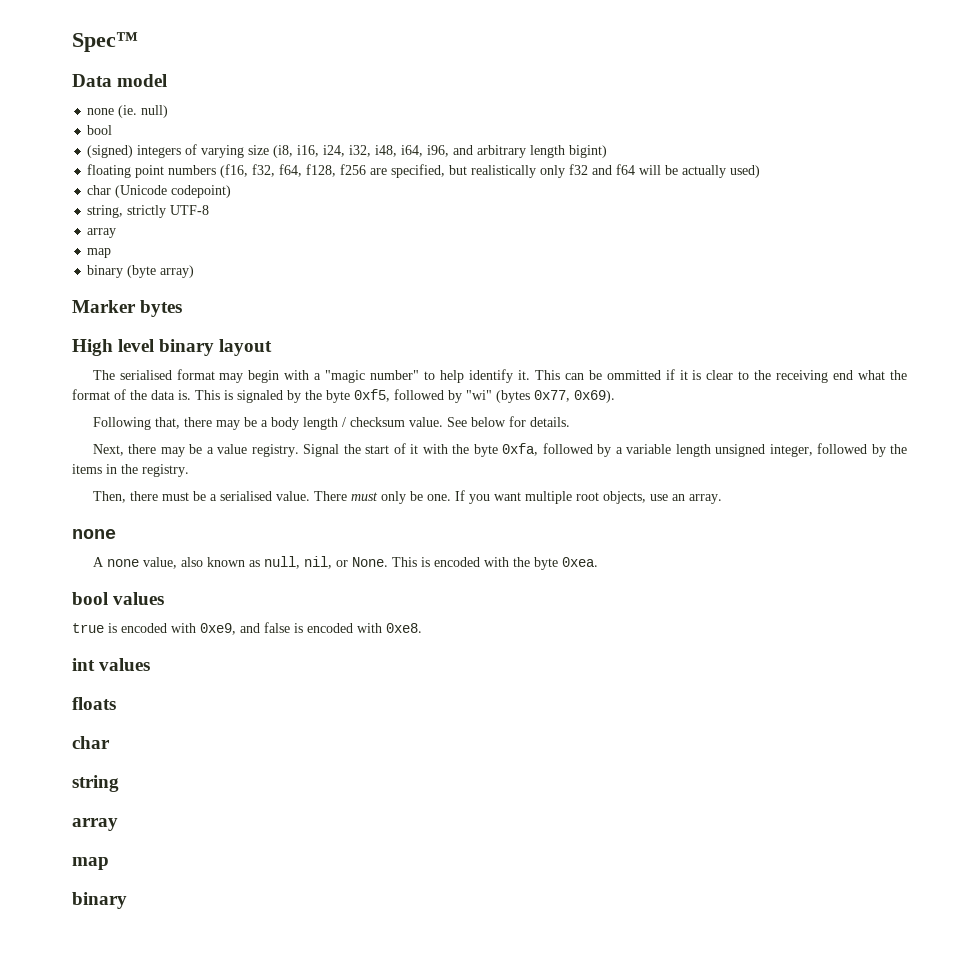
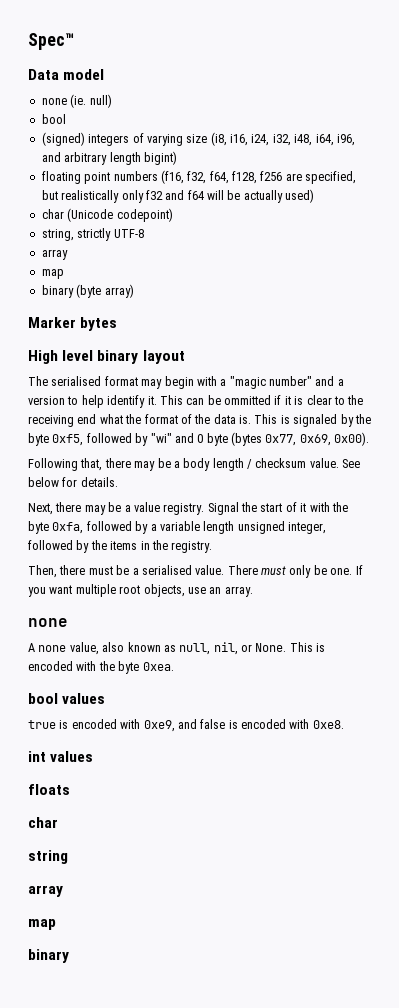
(420, 375) none -> [315,376,344,386] [28,396,65,405] and a version
[496,390,615,403] (bytes 0x77, 0x69). -> [174,432,370,446] and 0 byte (bytes 0x77, 0x69, 0x00).

